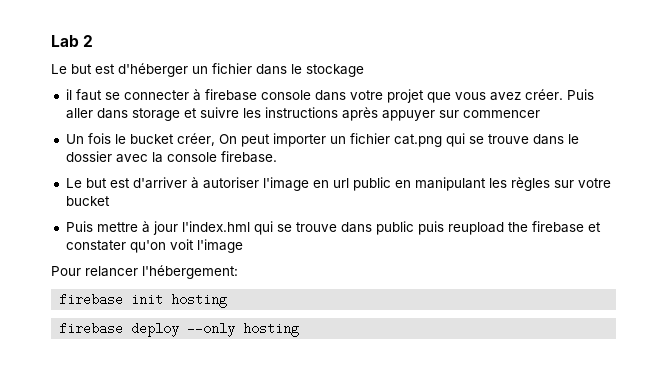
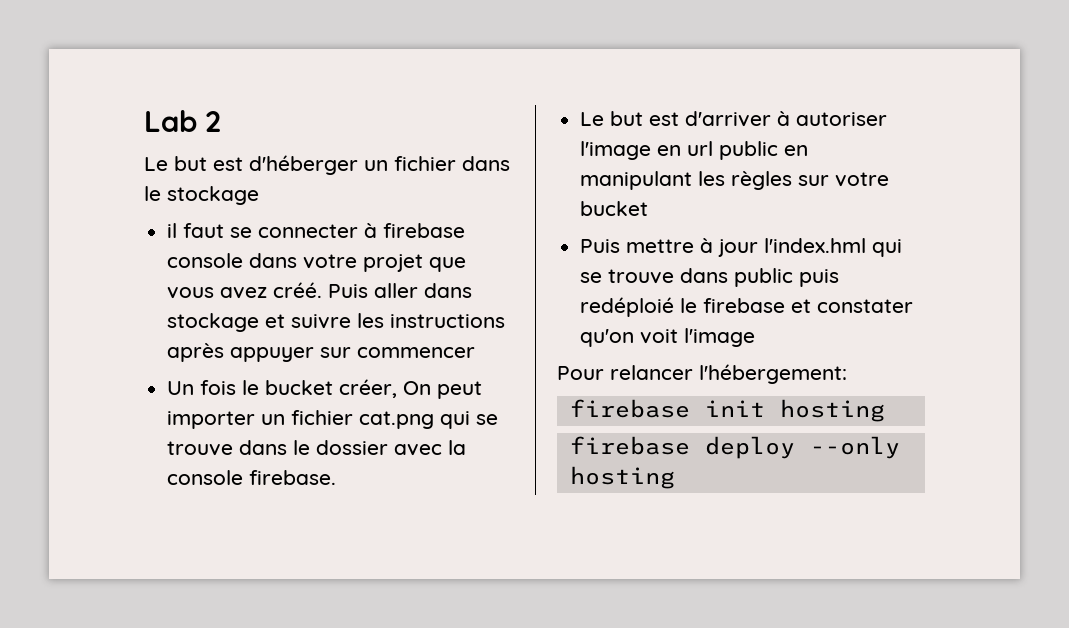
[524,89,563,100] créer. -> [273,282,323,298] créé.
[131,108,180,121] storage -> [167,313,260,332] stockage
[447,222,528,235] reupload the -> [580,297,698,317] redéploié le

